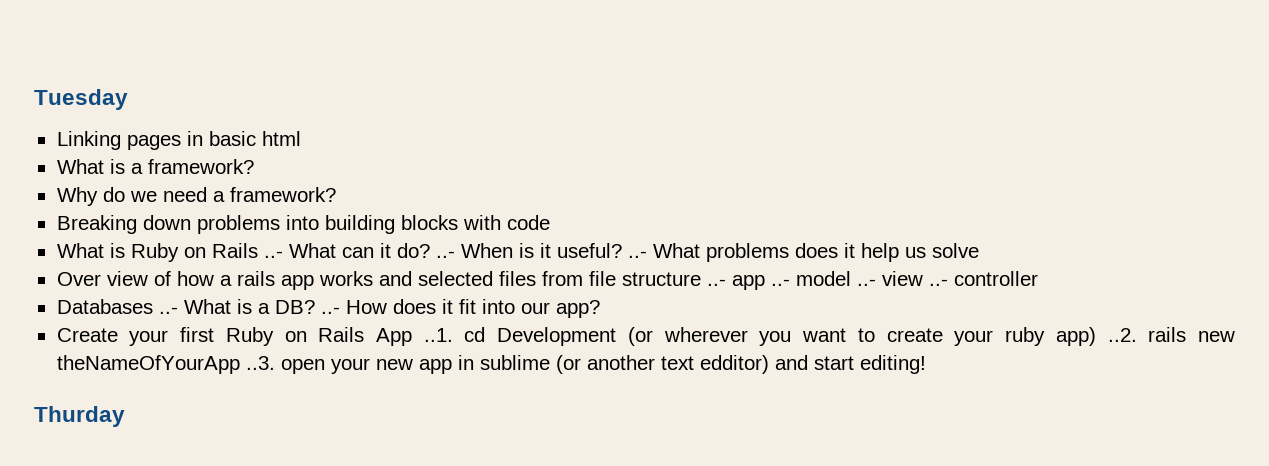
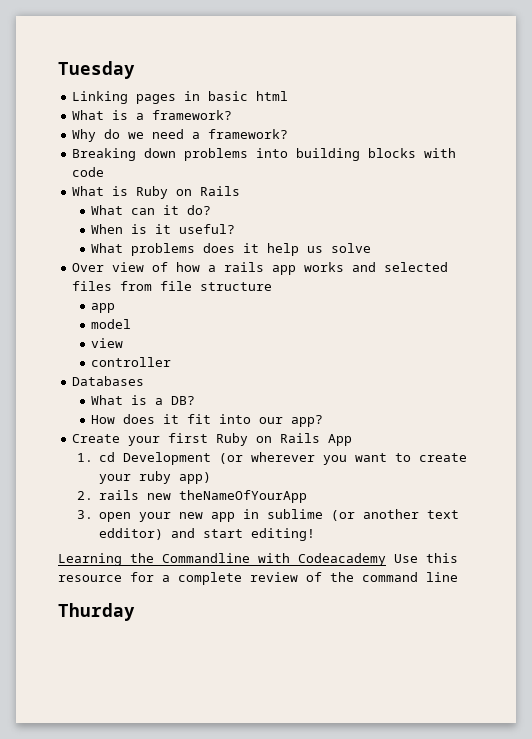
[263,251,283,258] ..- -> (241, 191) //
[435,251,455,258] ..- -> (212, 210) //
[627,251,647,258] ..- -> (236, 229) //
[706,275,790,290] ..- app ..- -> [91,303,116,313] // app //
[856,271,948,286] ..- view ..- -> [91,338,124,348] // view //
[158,307,178,314] ..- -> (145, 381) //
[320,307,340,314] ..- -> (196, 400) //
[423,328,453,342] ..1. -> [76,453,93,462] // 1.
[1107,328,1137,342] ..2. -> [76,491,93,500] // 2.
[245,356,275,370] ..3. -> [76,510,93,519] // 3.
(926, 364) none -> [58,553,458,566] [58,572,458,585] // Learning the Commandline with Codeacademy Use this resource for a complete review of the command line

